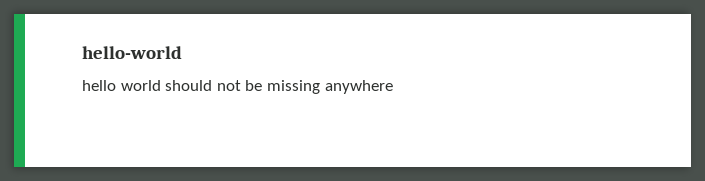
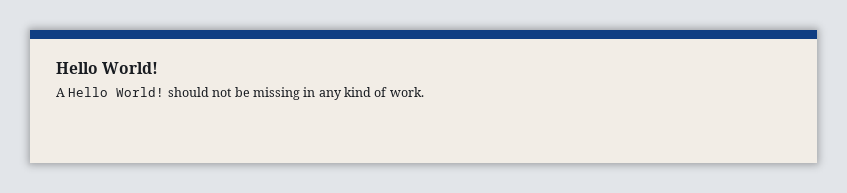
[82,46,182,59] [82,80,393,94] hello-world // hello world should not be missing anywhere -> [56,62,159,74] [56,87,424,100] Hello World! // A Hello World! should not be missing in any kind of work.

